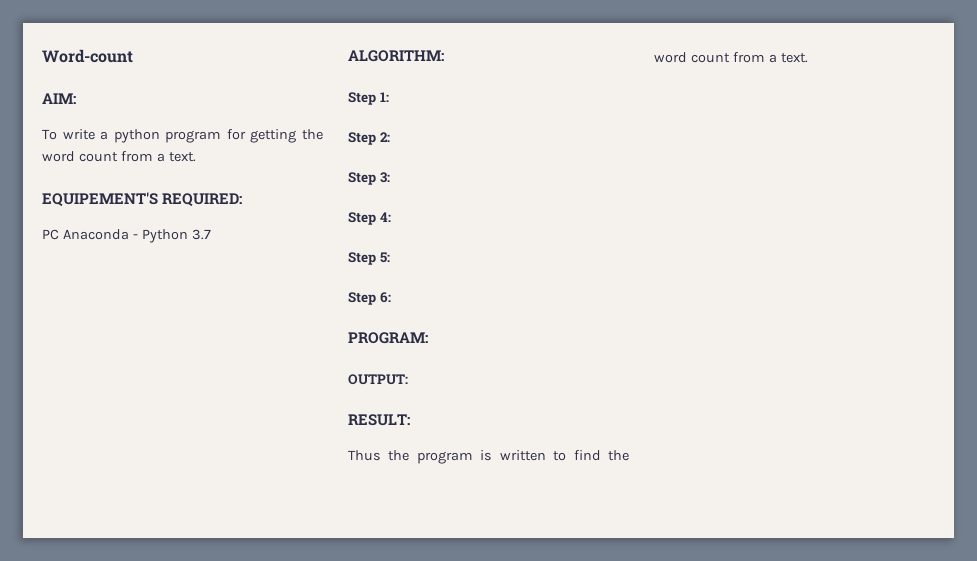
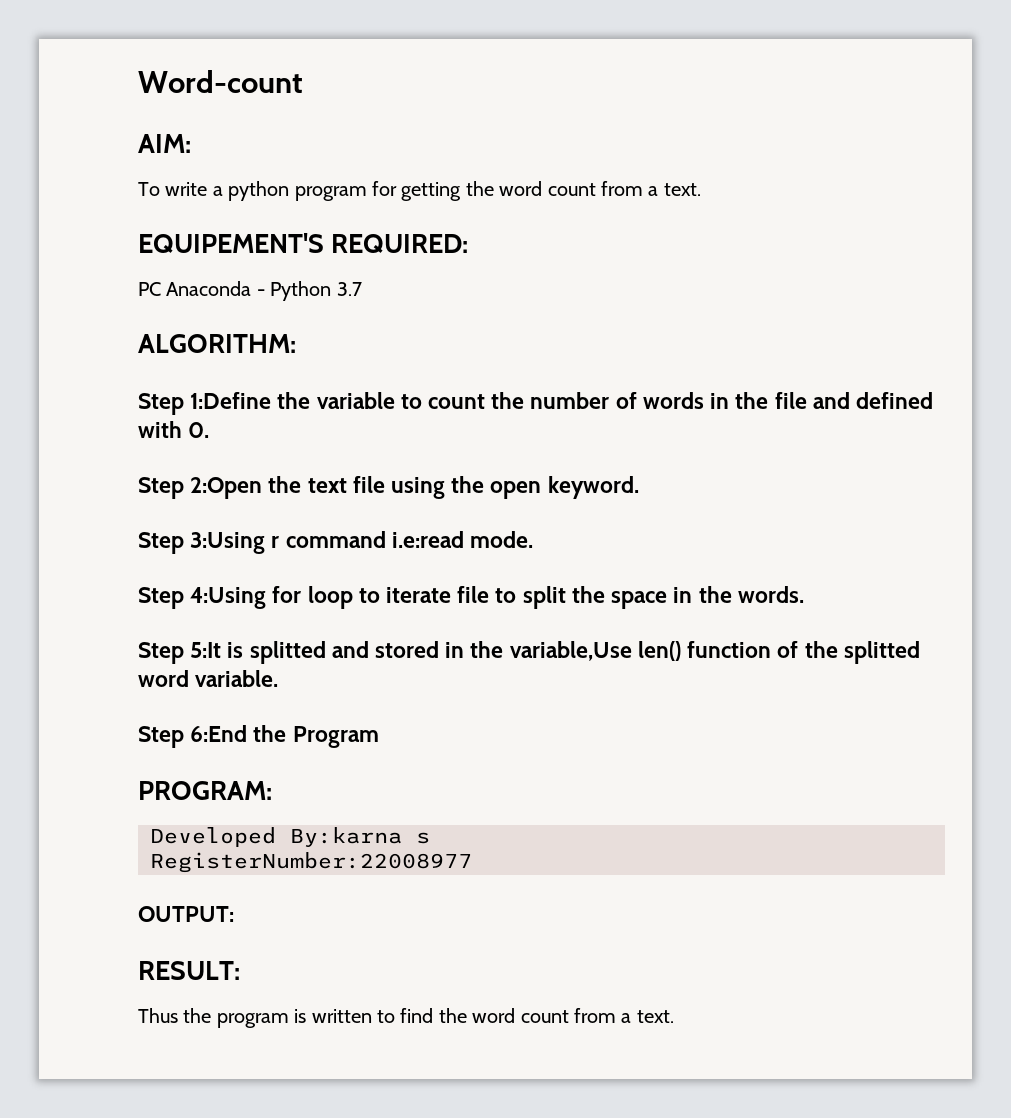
[379,92,389,102] [348,132,390,145] [348,172,390,185] [348,212,391,225] [348,252,390,265] [348,292,391,305] [348,332,428,344] 1: // Step 2: // Step 3: // Step 4: // Step 5: // Step 6: // PROGRAM: -> [190,392,933,409] [138,421,210,438] [138,476,639,499] [138,531,534,554] [138,586,804,609] [138,641,920,664] [138,670,279,687] [138,725,379,748] [138,781,272,800] [150,827,430,847] [150,852,472,873] 1:Define the variable to count the number of words in the file and defined with 0. // Step 2:Open the text file using the open keyword. // Step 3:Using r command i.e:read mode. // Step 4:Using for loop to iterate file to split the space in the words. // Step 5:It is splitted and stored in the variable,Use len() function of the splitted word variable. // Step 6:End the Program // PROGRAM: // Developed By:karna s // RegisterNumber:22008977

